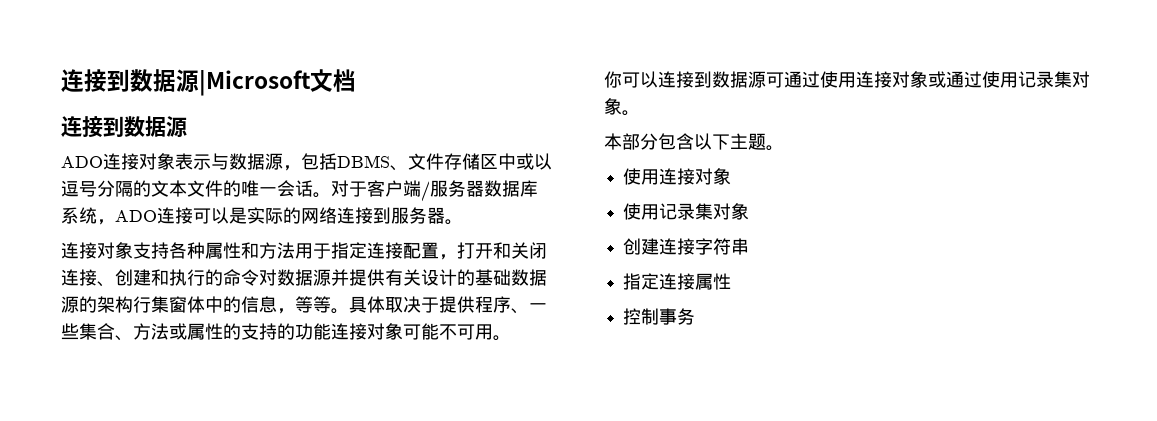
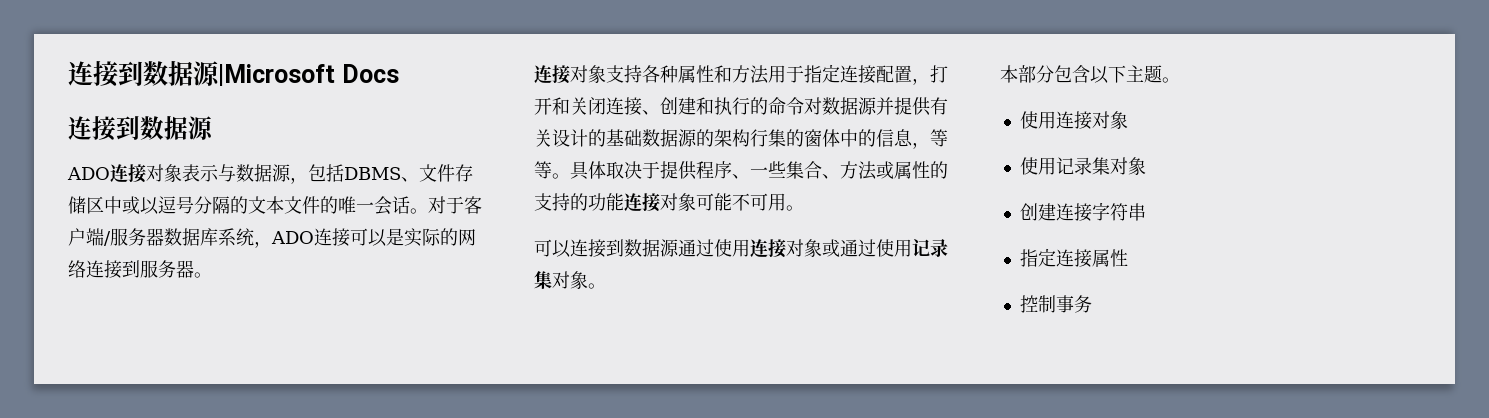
[310,69,356,92] 文档 -> [341,64,399,83] Docs
(169, 304) none -> [786,129,804,147] 的
[604,71,622,88] 你 -> (804, 208) none
[766,72,784,88] 可 -> (679, 248) none

